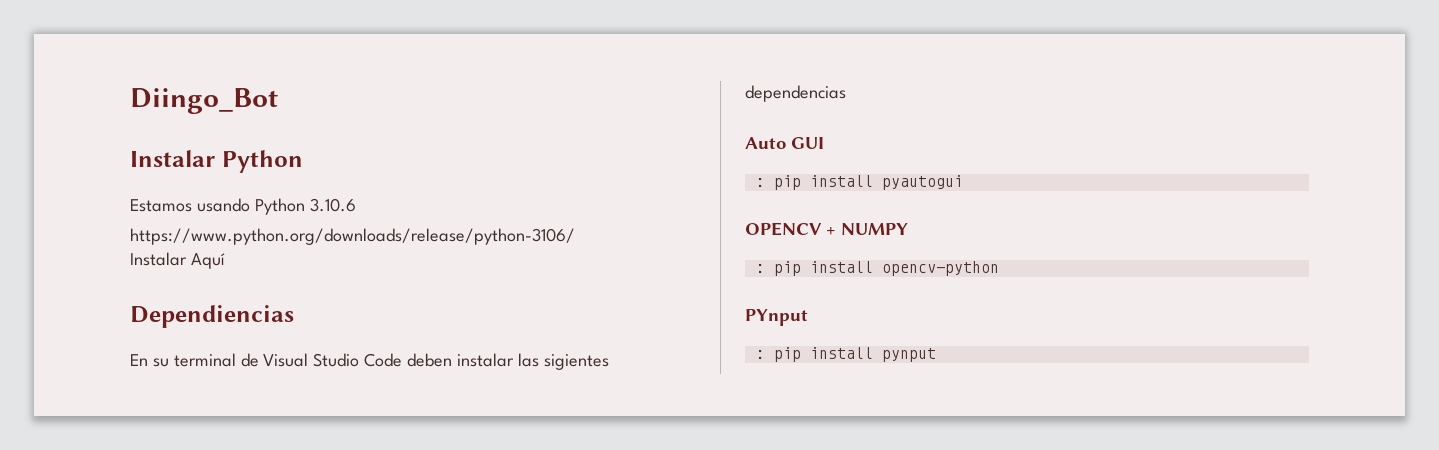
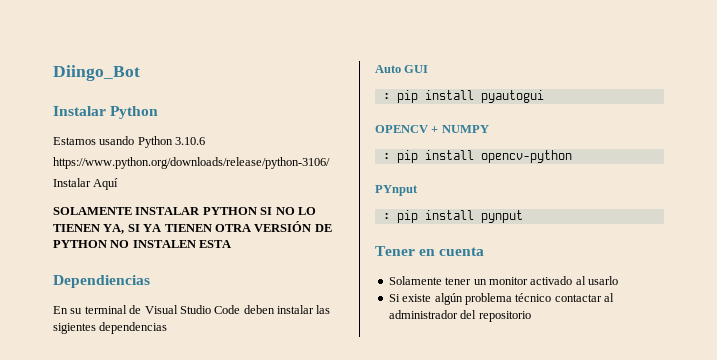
(225, 261) none -> [53,207,316,215] [53,221,332,234] [53,240,232,248] // SOLAMENTE INSTALAR PYTHON SI NO LO TIENEN YA, SI YA TIENEN OTRA VERSIÓN DE PYTHON NO INSTALEN ESTA
(936, 355) none -> [375,246,485,256] [388,276,618,285] [388,293,614,305] [388,310,531,322] // Tener en cuenta // Solamente tener un monitor activado al usarlo // Si existe algún problema técnico contactar al administrador del repositorio

